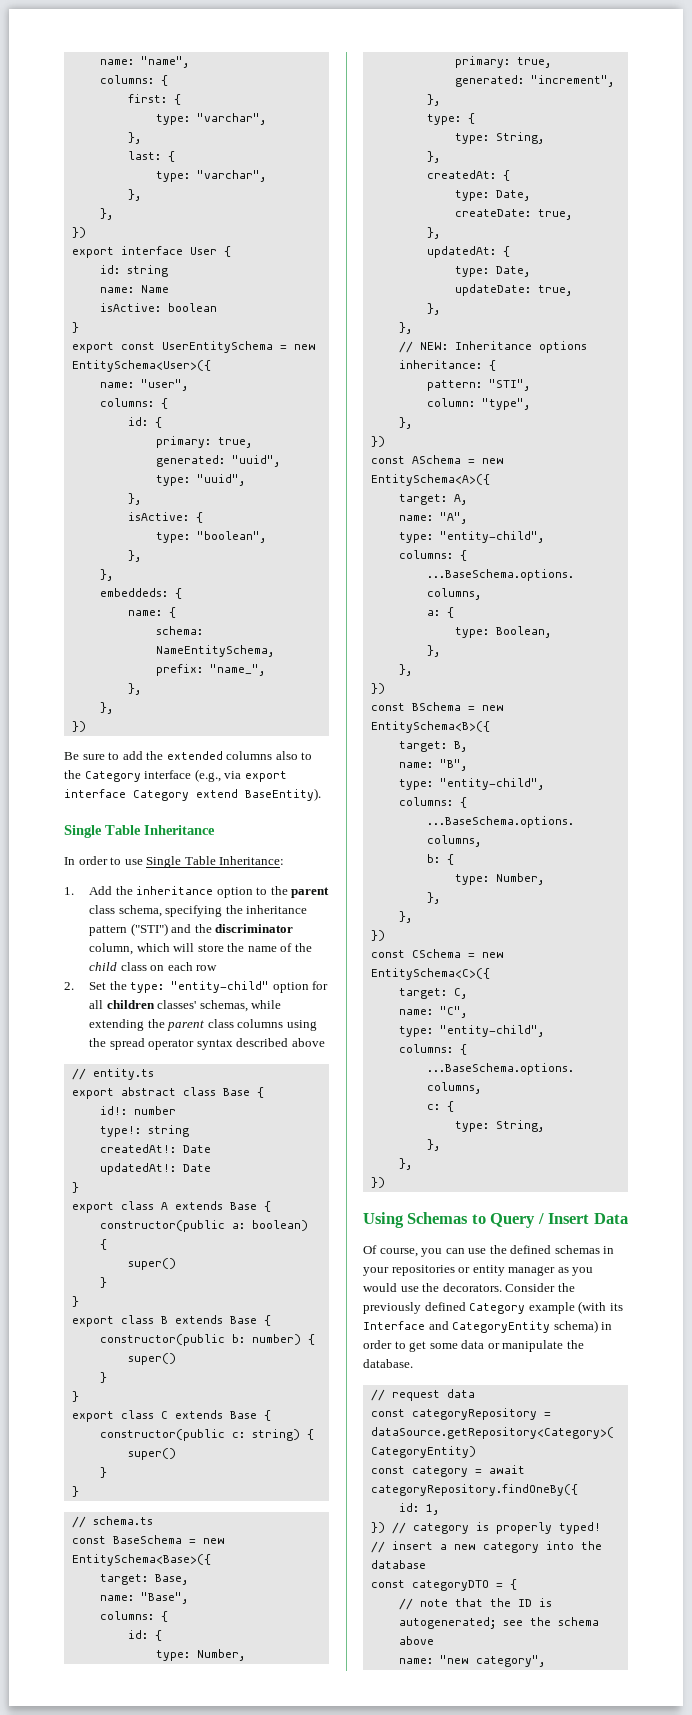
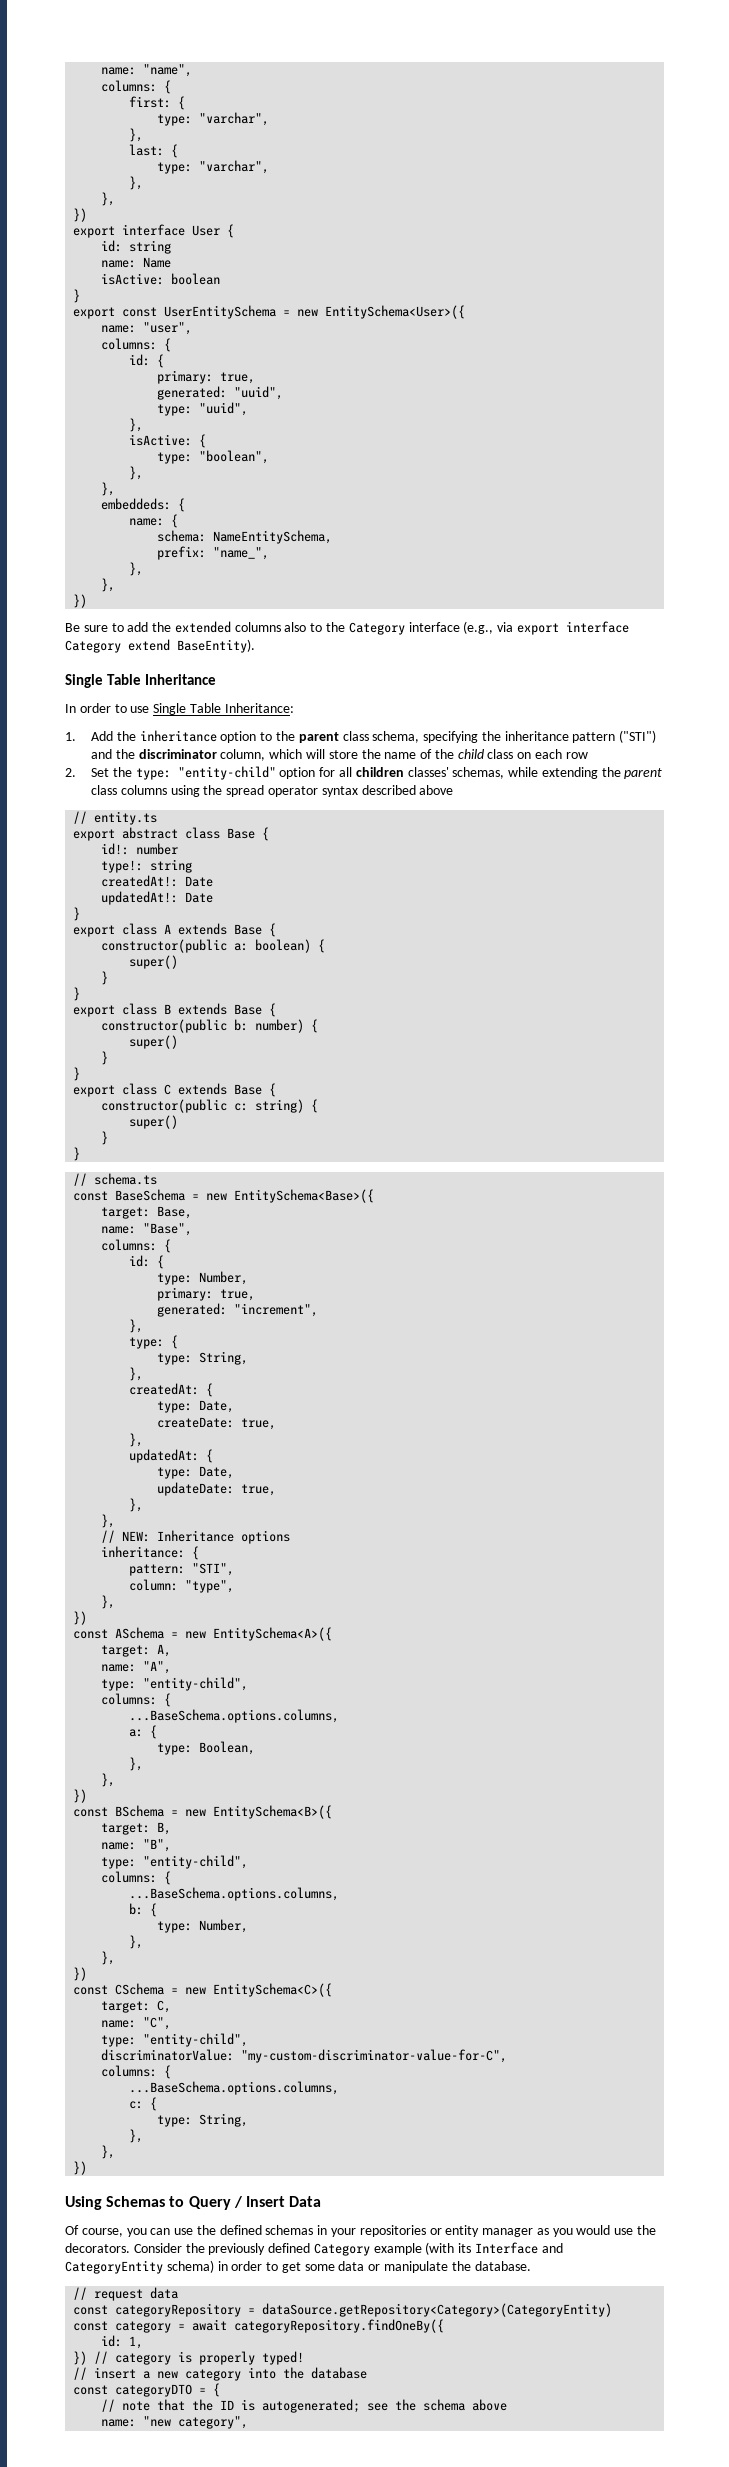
(544, 1031) none -> [101,2049,508,2063] // discriminatorValue: "my-custom-discriminator-value-for-C",

